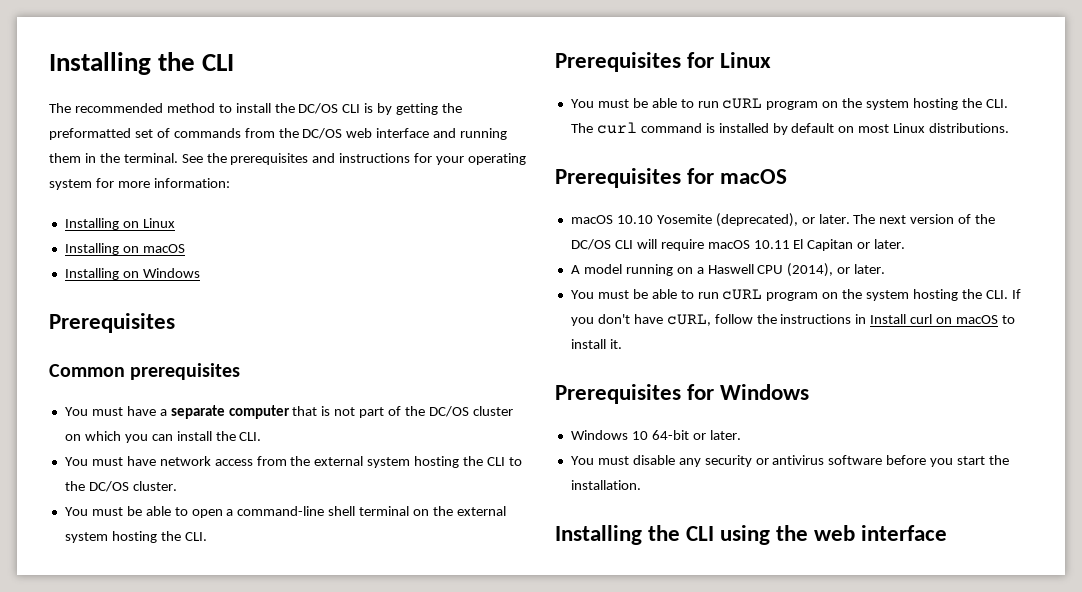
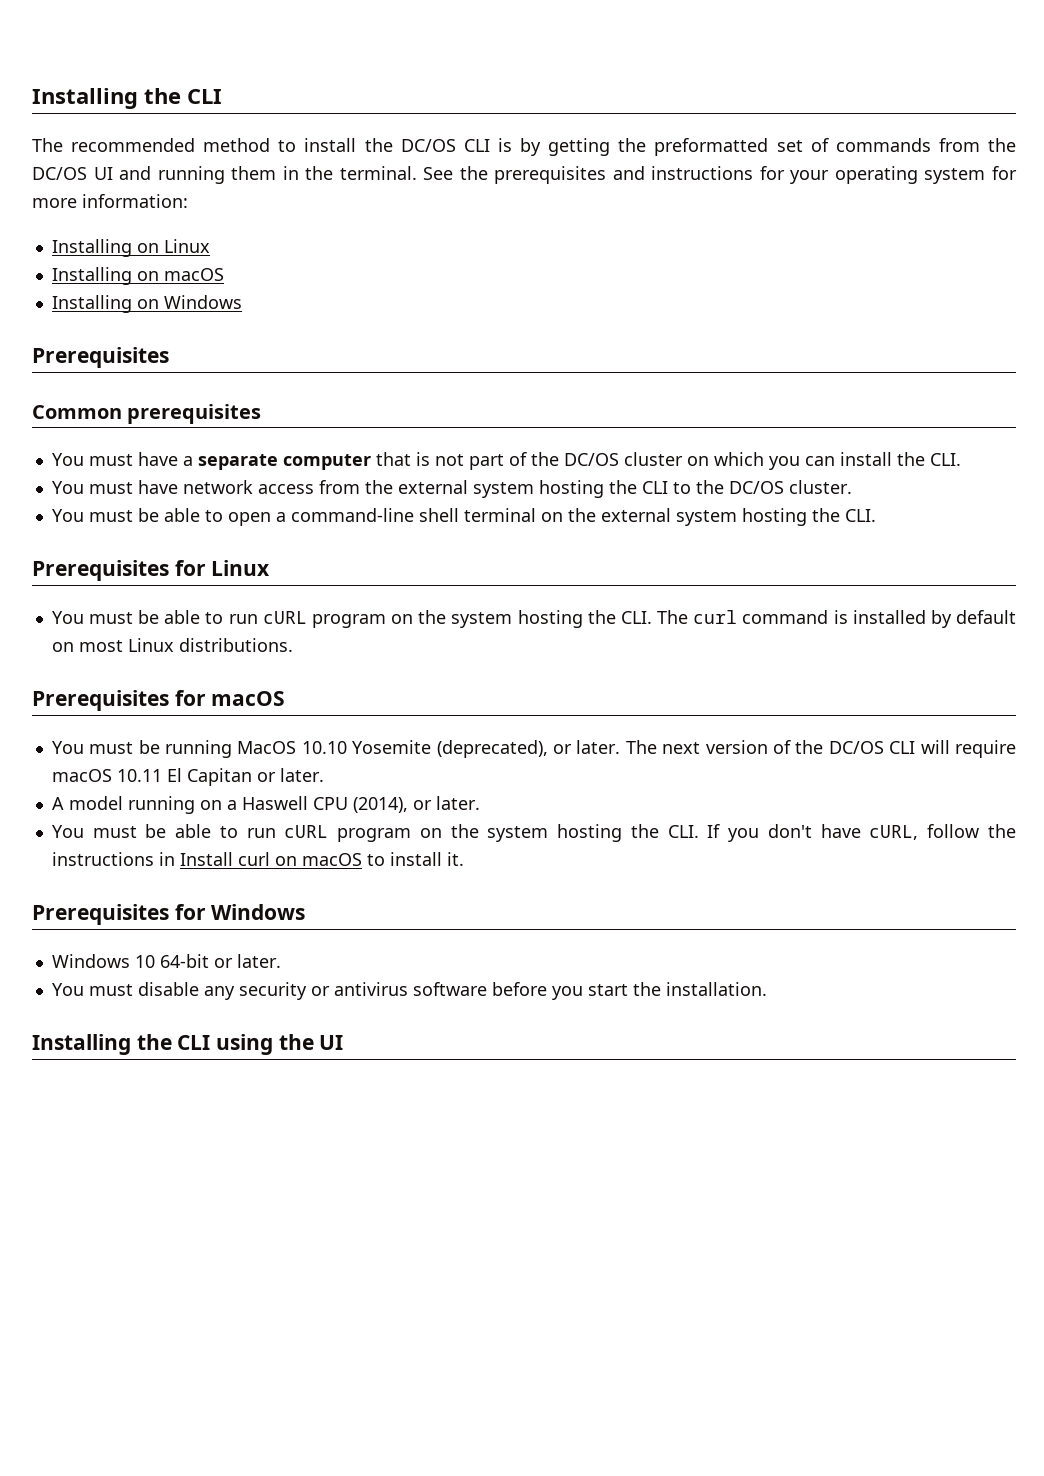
[346,128,430,138] web interface -> [93,167,113,180] UI
[570,215,613,224] macOS -> [51,740,297,758] You must be running MacOS
[814,525,948,541] web interface -> [319,1035,344,1050] UI

